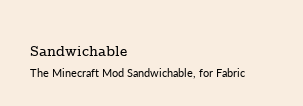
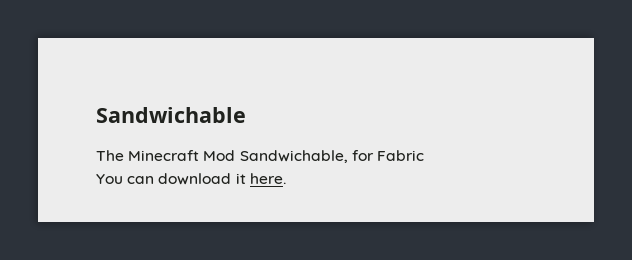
(245, 72) none -> [96,173,286,185] // You can download it here.

